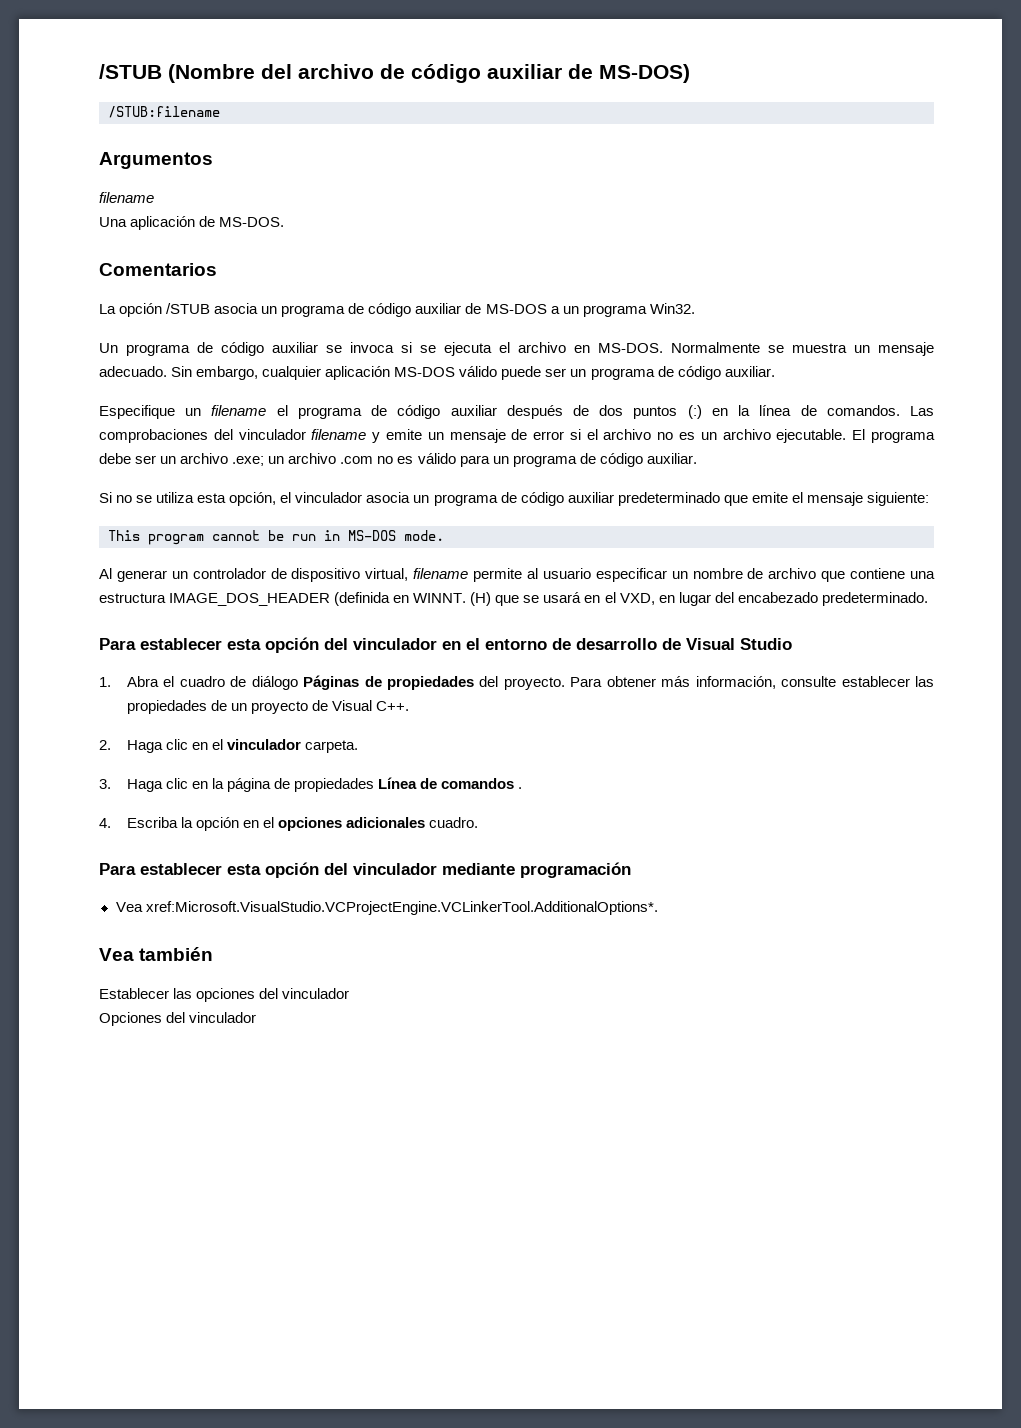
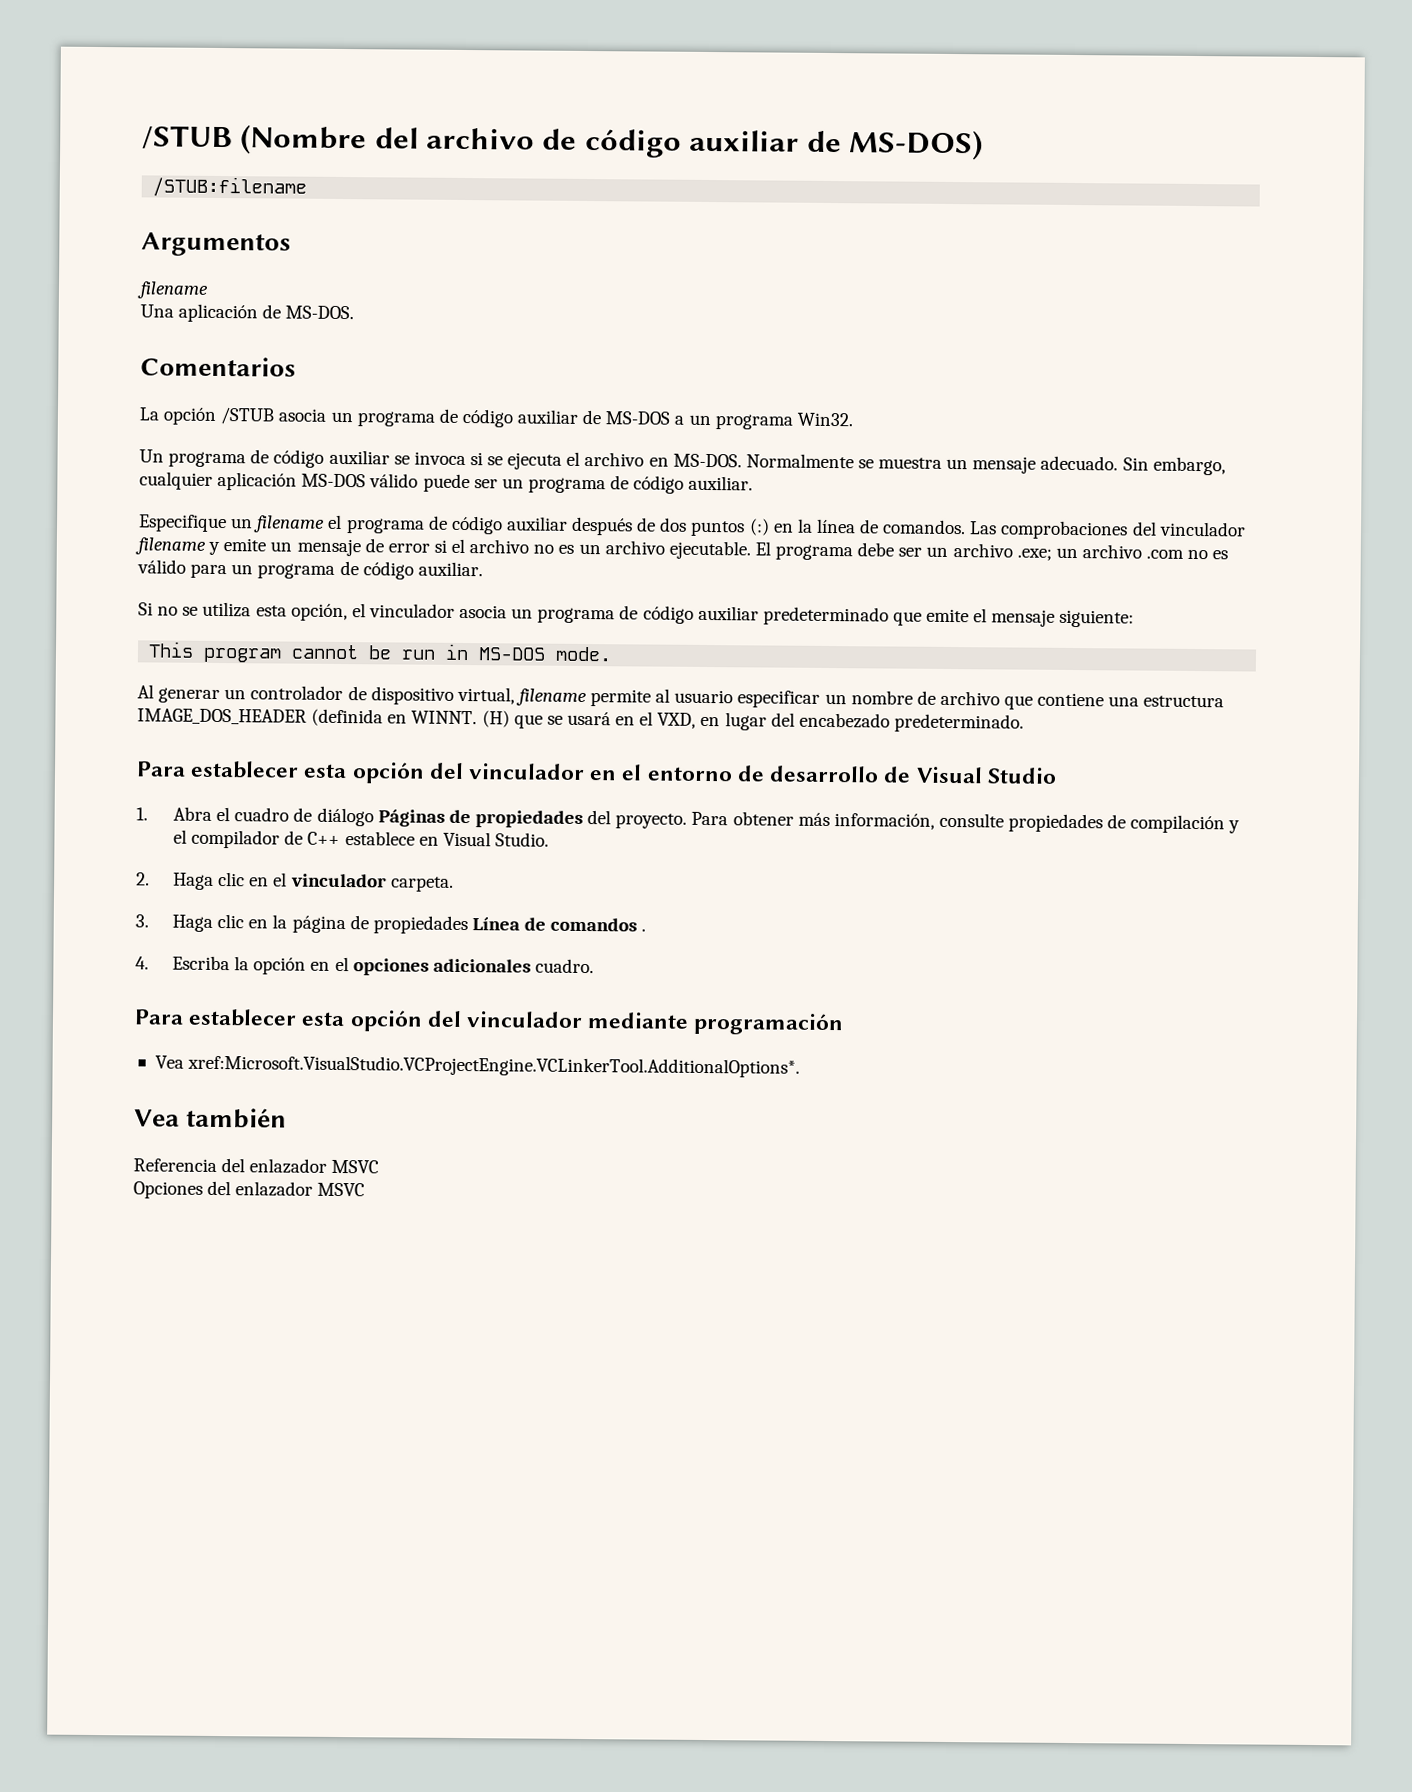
[841,676,935,687] [126,700,410,714] establecer las propiedades de un proyecto de Visual C++. -> [1008,813,1241,834] [173,829,549,849] propiedades de compilación y el compilador de C++ establece en Visual Studio.
[99,988,350,1002] Establecer las opciones del vinculador -> [133,1158,380,1174] Referencia del enlazador MSVC
[189,1012,257,1023] vinculador -> [235,1181,366,1197] enlazador MSVC

